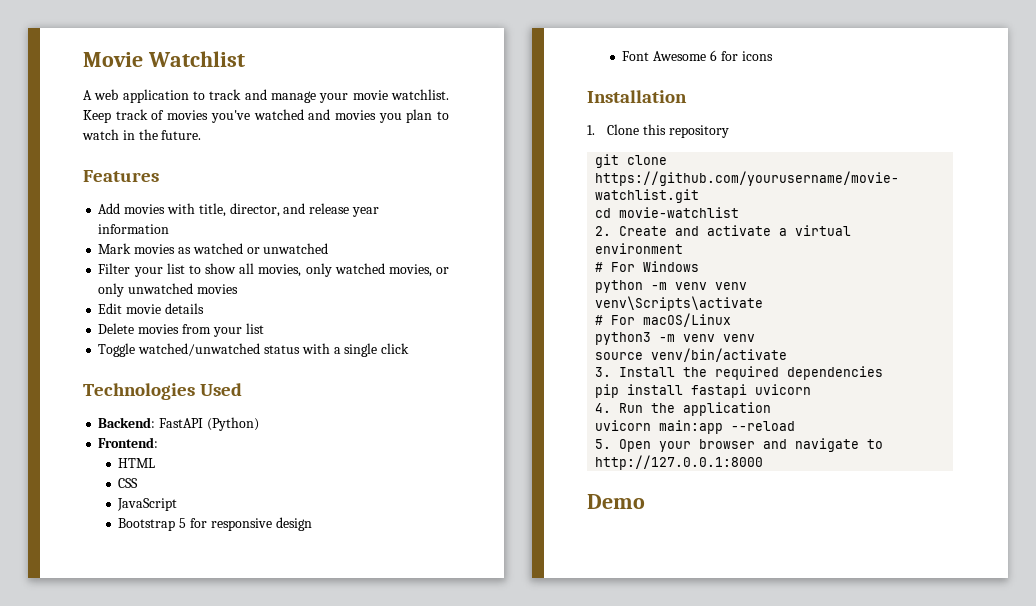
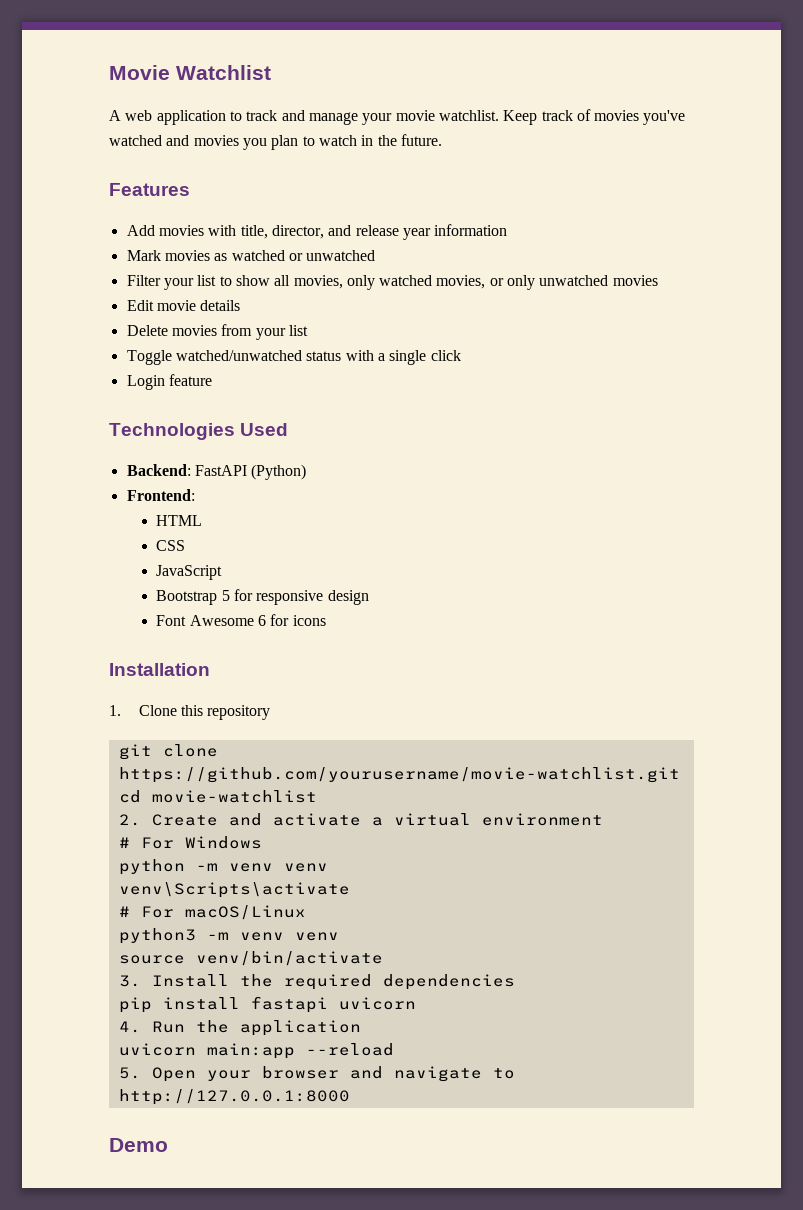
(410, 348) none -> [126,374,212,390] // Login feature

